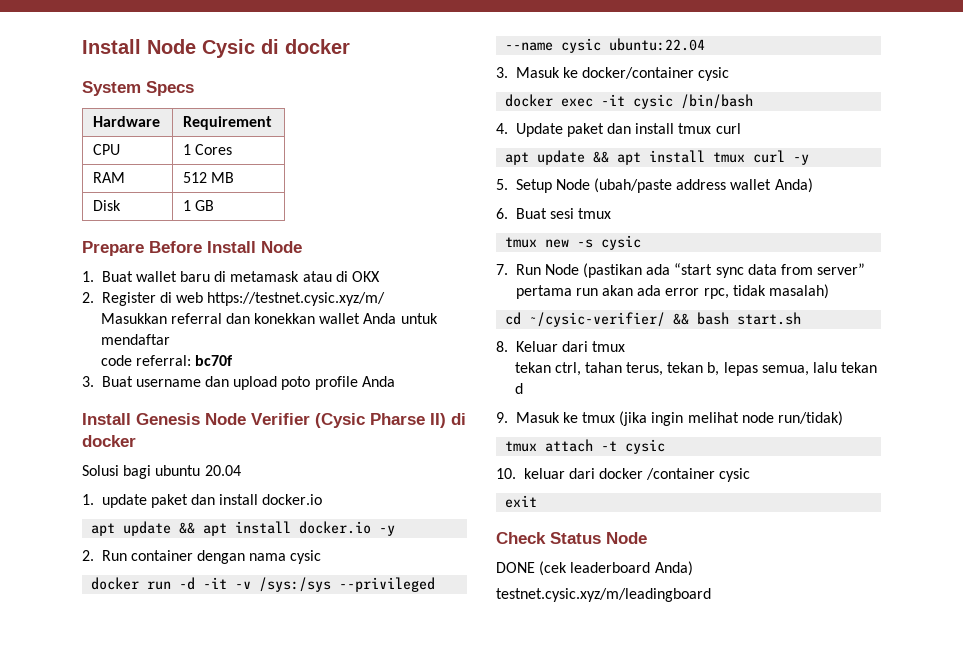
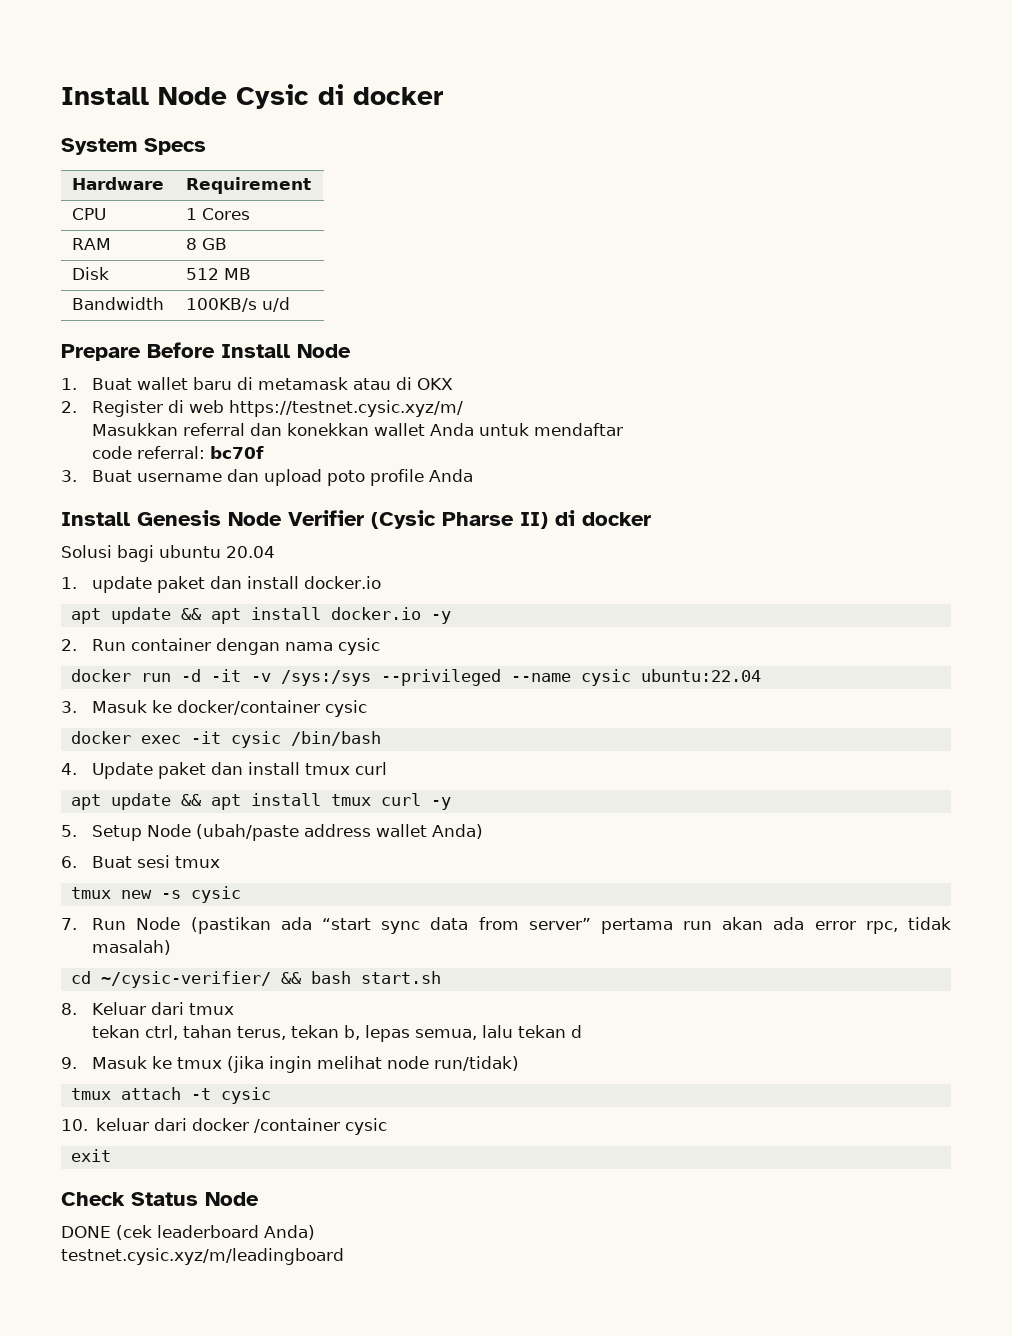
(126, 177) none -> [185,238,227,250] [71,267,109,280] | 8 GB // Disk
[93,200,122,211] [183,200,215,211] Disk | 1 GB -> [71,297,164,310] [185,297,290,312] Bandwidth | 100KB/s u/d

